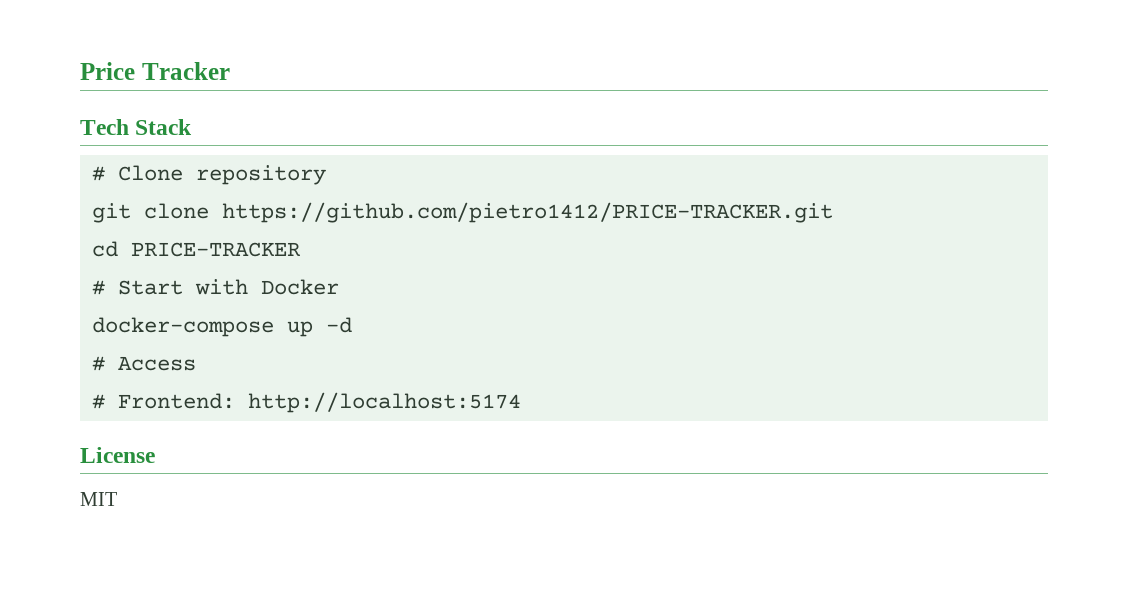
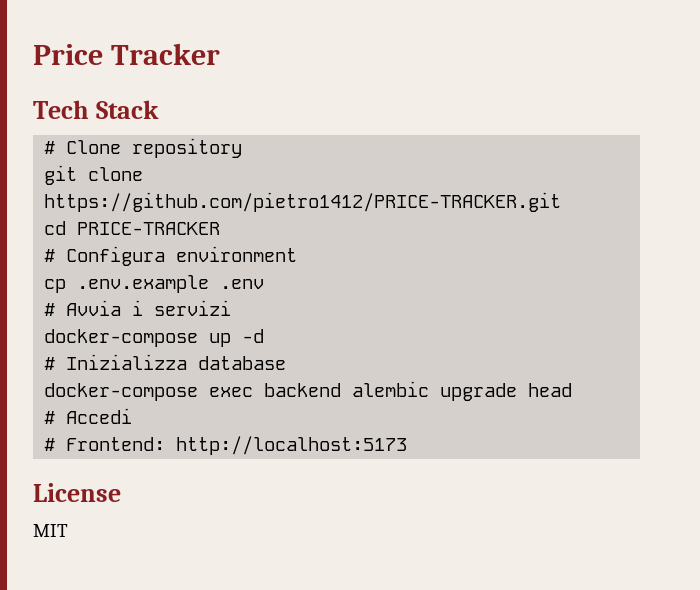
[118,279,339,295] [92,317,352,337] [92,356,196,371] Start with Docker // docker-compose up -d // # Access -> [66,246,298,266] [44,275,265,293] [44,300,232,316] [44,329,265,347] [44,354,287,370] [44,381,573,401] [44,408,133,424] Configura environment // cp .env.example .env // # Avvia i servizi // docker-compose up -d // # Inizializza database // docker-compose exec backend alembic upgrade head // # Accedi
[248,392,521,413] http://localhost:5174 -> [176,436,408,455] http://localhost:5173

